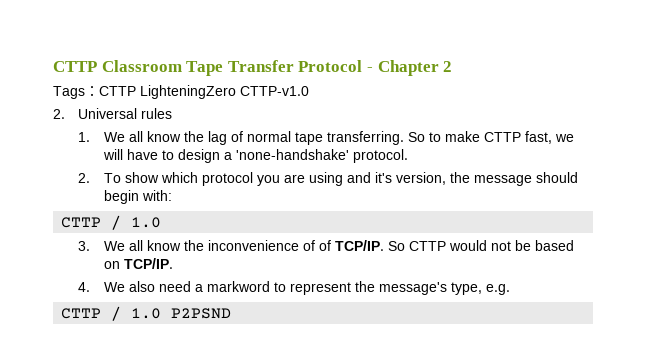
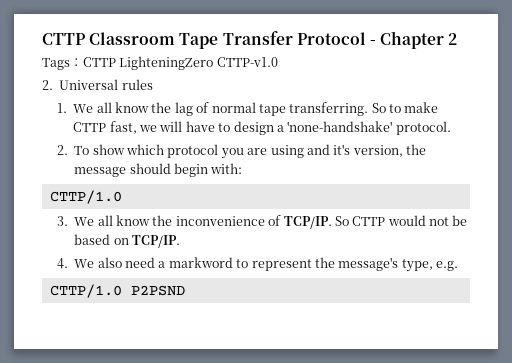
[61,215,162,230] CTTP / 1.0 -> [49,190,122,204] CTTP/1.0
[318,240,331,251] of -> (282, 220) none
[61,306,162,321] CTTP / 1.0 -> [49,284,122,298] CTTP/1.0

